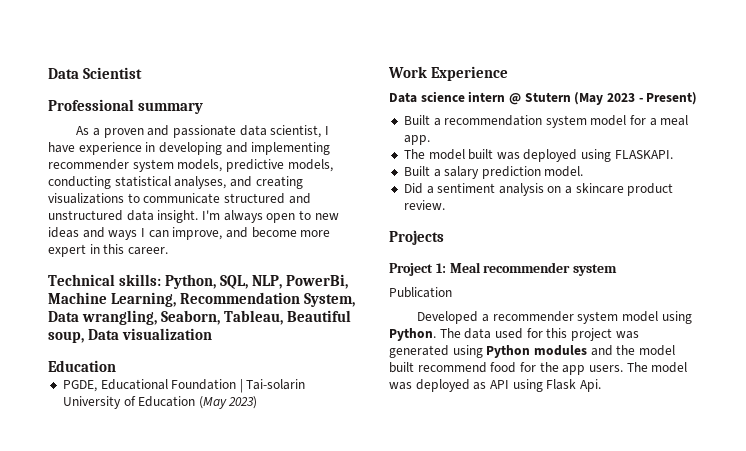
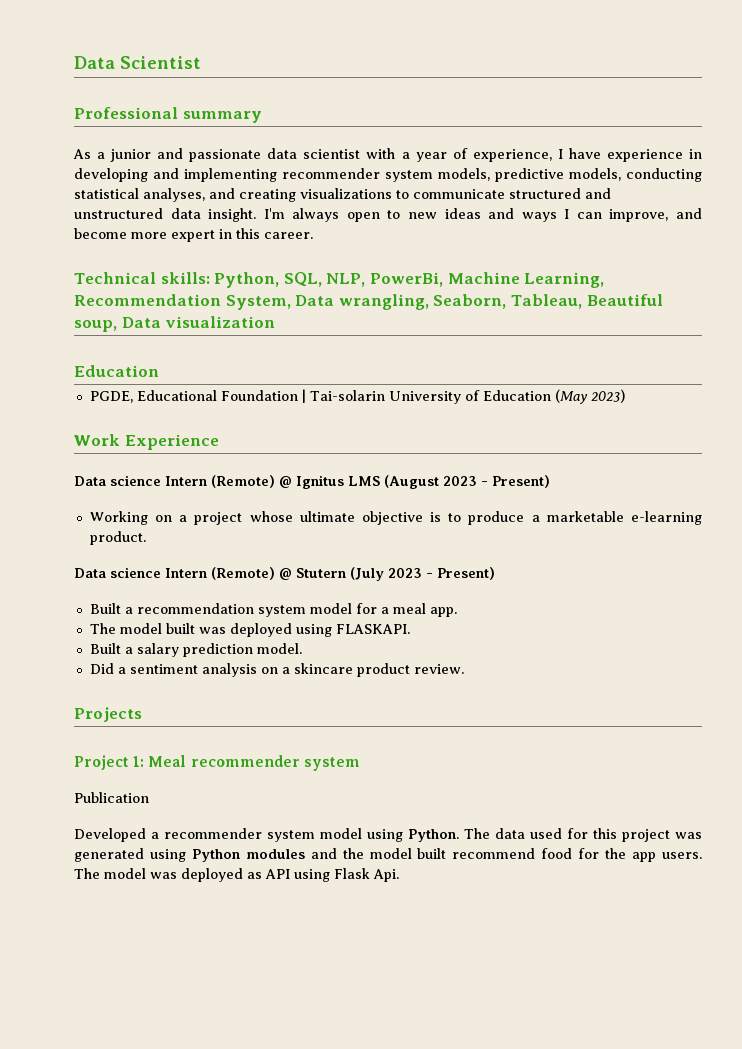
[103,128,144,138] proven -> [110,149,152,162] junior
[270,125,322,138] scientist, -> [303,148,552,162] scientist with a year of experience,
[468,91,506,102] intern -> [165,475,550,489] [89,511,703,525] [89,531,146,545] [74,567,275,580] Intern (Remote) @ Ignitus LMS (August 2023 - Present) // Working on a project whose ultimate objective is to produce a marketable e-learning product. // Data science Intern (Remote)
[574,92,604,105] (May -> [350,567,384,581] (July

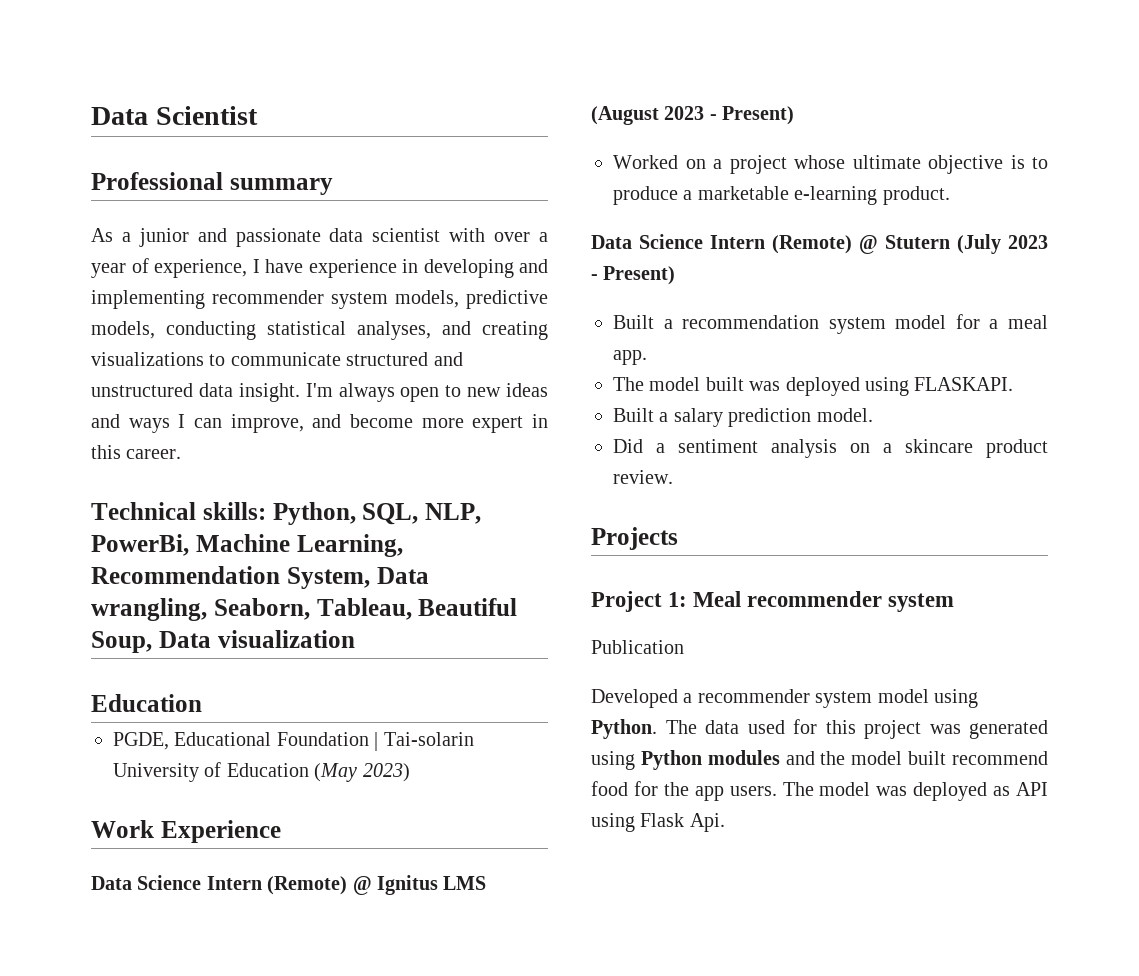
(396, 153) none -> [494,232,531,242] over
[74,320,117,332] soup, -> [91,631,152,653] Soup,
[110,475,161,486] science -> [137,875,202,890] Science
[89,511,148,525] Working -> [613,155,678,169] Worked
[110,567,161,578] science -> [639,234,703,249] Science

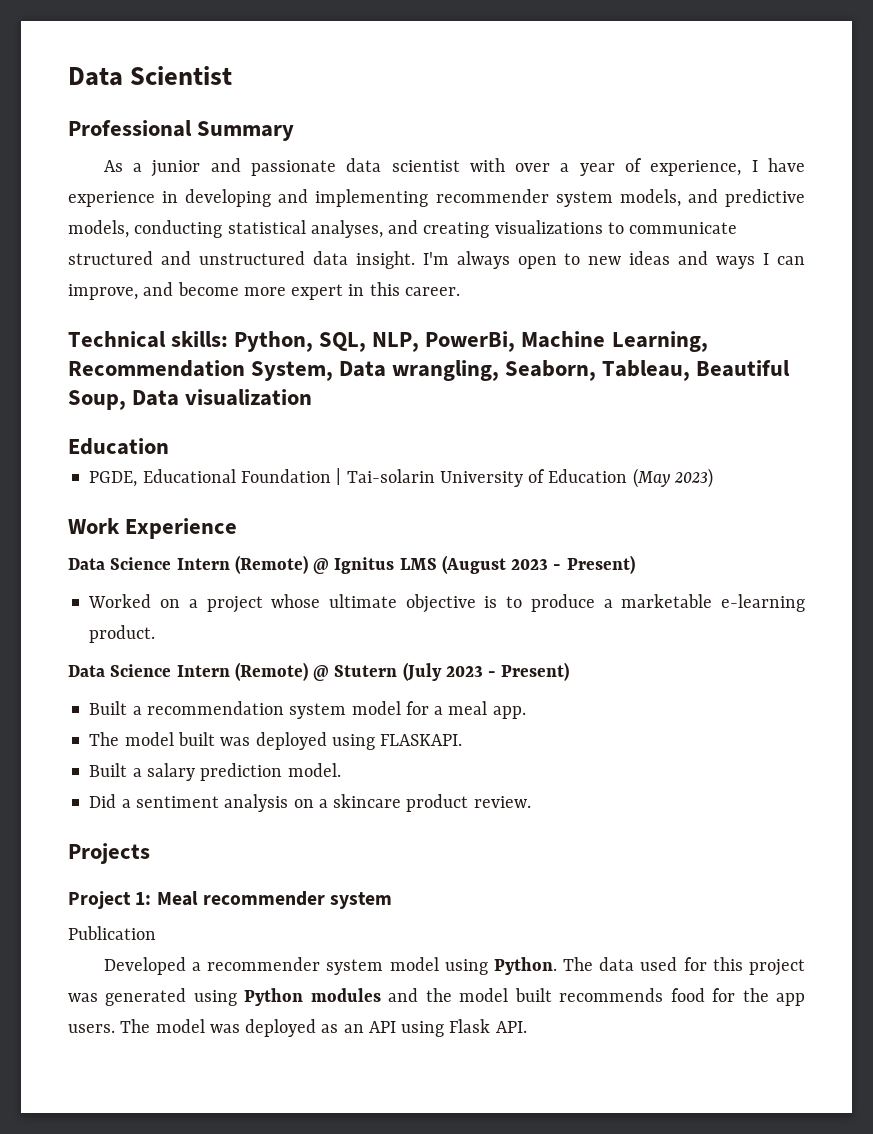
[229,178,333,195] summary -> [197,121,295,141] Summary
(459, 299) none -> [687,189,718,203] and
[952,751,1048,765] recommend -> [559,988,664,1002] recommends
(1011, 791) none -> [343,1024,364,1033] an
[689,813,725,832] Api. -> [495,1021,527,1033] API.

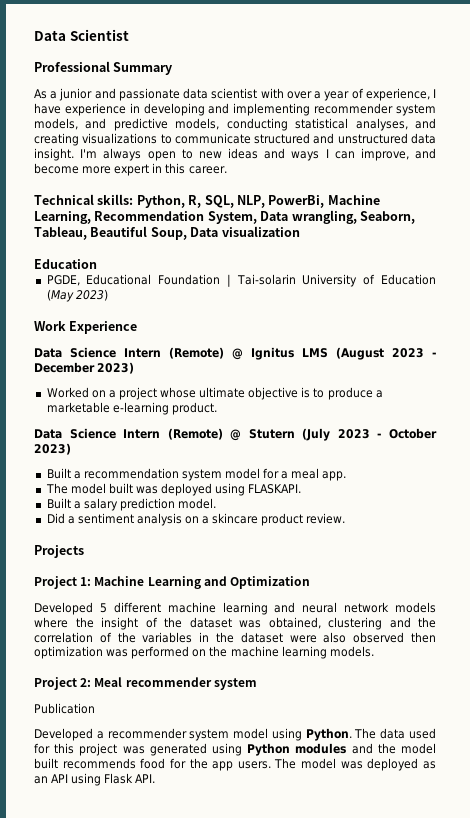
(314, 341) none -> [188,195,202,208] R,
[566,555,635,574] Present) -> [34,362,135,374] December 2023)
[501,662,570,681] Present) -> [388,428,437,439] [34,443,71,455] October 2023)
(152, 898) none -> [94,576,311,589] [34,602,436,615] [34,617,436,630] [34,632,437,643] [34,646,374,659] [34,677,92,690] Machine Learning and Optimization // Developed 5 different machine learning and neural network models where the insight of the dataset was obtained, clustering and the correlation of the variables in the dataset were also observed then optimization was performed on the machine learning models. // Project 2:

